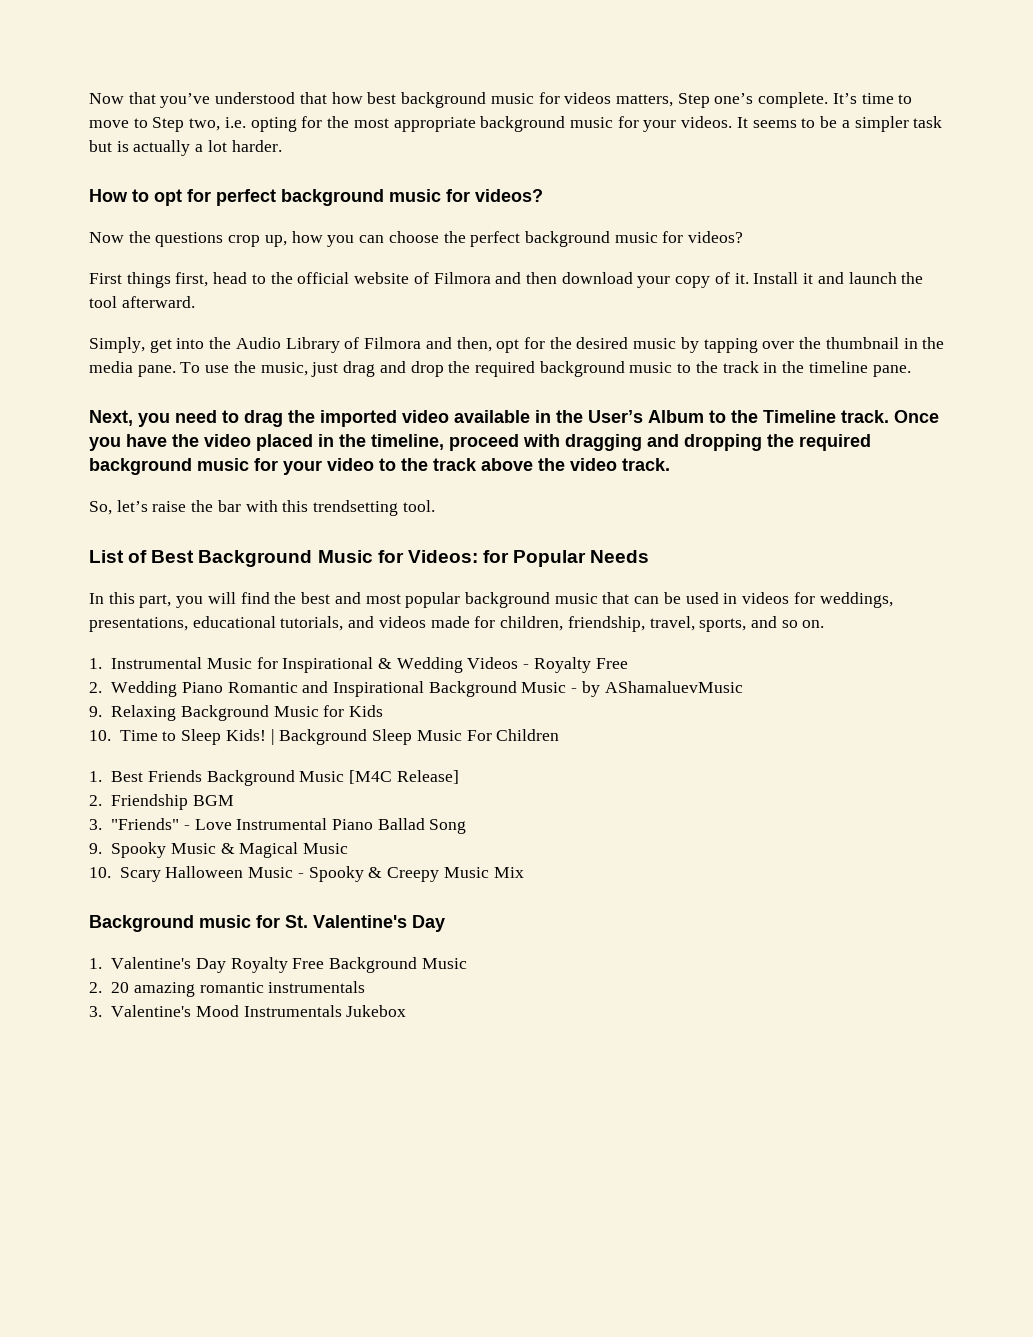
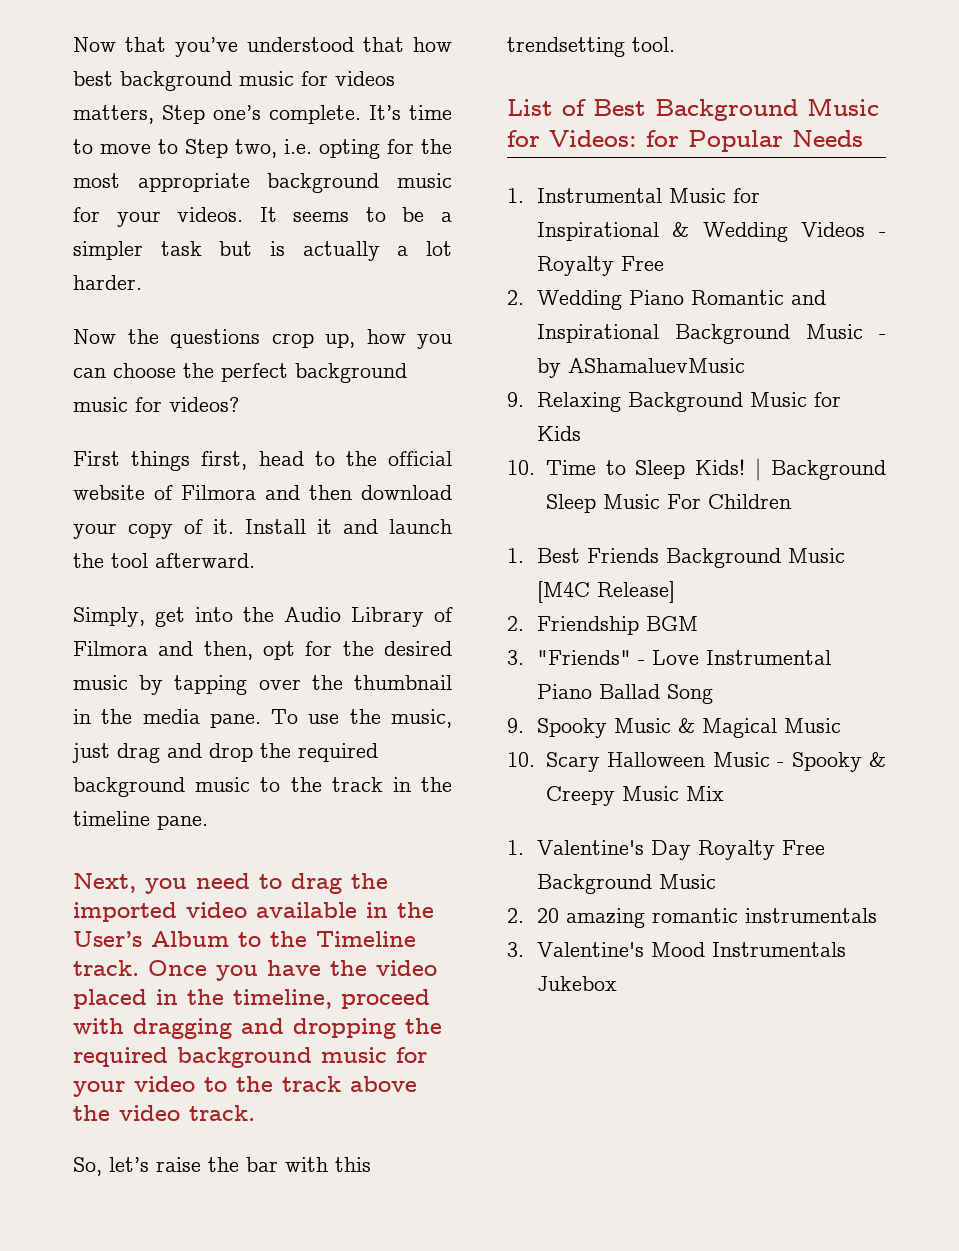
[89,189,543,206] // How to opt for perfect background music for videos? -> (142, 282) none
[89,592,893,608] [89,616,825,632] // In this part, you will find the best and most popular background music that can be used in videos for weddings, presentations, educational tutorials, and videos made for children, friendship, travel, sports, and so on. -> (863, 138) none
[89,915,445,932] // Background music for St. Valentine's Day -> (724, 793) none

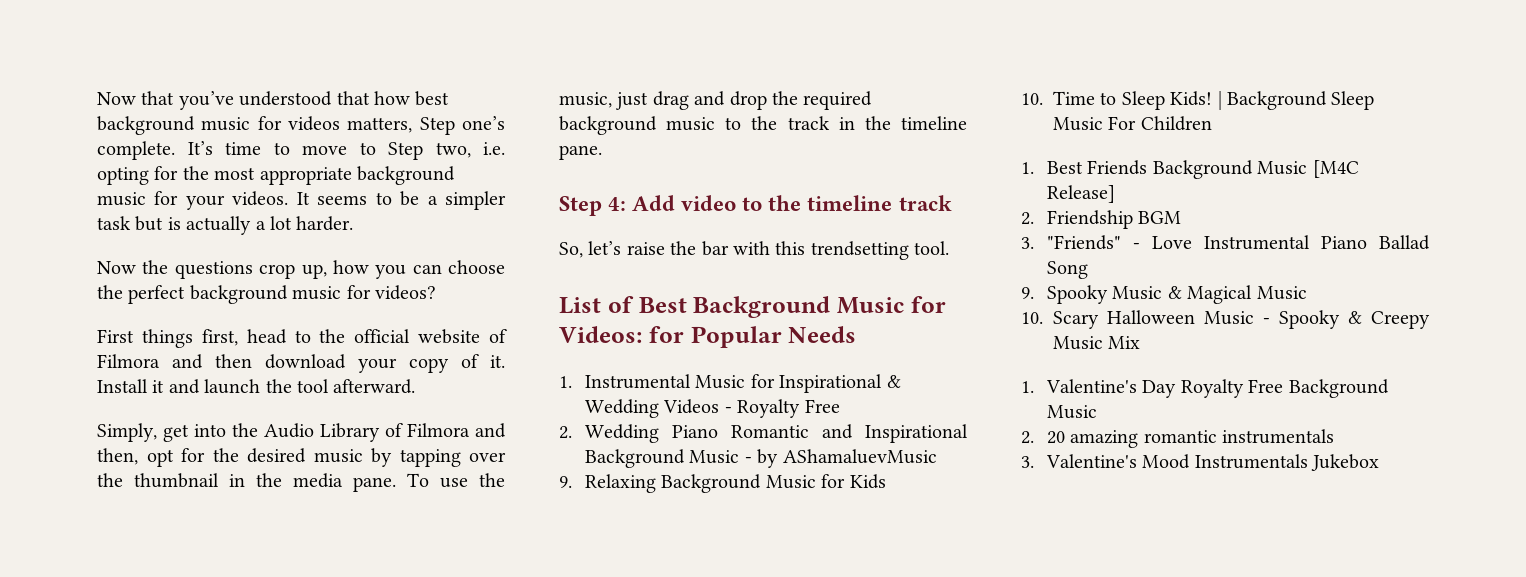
[73,873,388,894] [73,902,434,922] [73,931,416,947] [73,960,437,981] [73,989,430,1009] [73,1018,442,1039] [73,1047,427,1068] [73,1081,125,1097] Next, you need to drag the imported video available in the User’s Album to the Timeline track. Once you have the video placed in the timeline, proceed with dragging and dropping the required background music for your -> [559,195,676,216] Step 4: Add
[282,1076,417,1092] [73,1105,255,1121] track above the video track. -> [807,195,952,211] timeline track

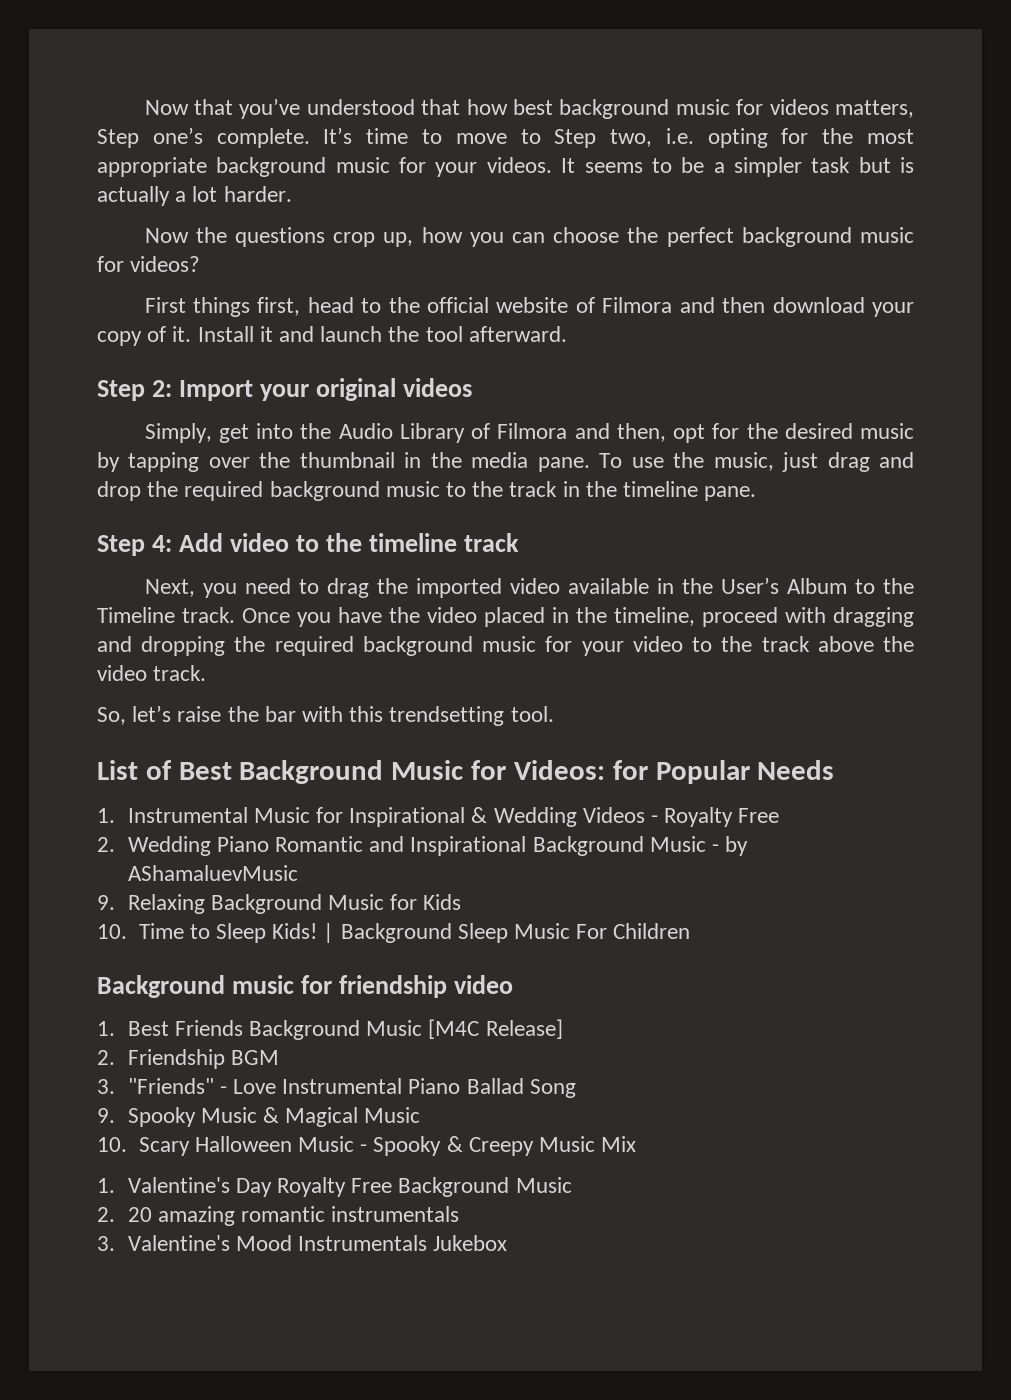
(416, 386) none -> [97,378,473,401] // Step 2: Import your original videos
(952, 203) none -> [144,577,914,598] [97,607,914,627] [97,636,915,656] [97,665,207,681] // Next, you need to drag the imported video available in the User’s Album to the Timeline track. Once you have the video placed in the timeline, proceed with dragging and dropping the required background music for your video to the track above the video track.
(1212, 123) none -> [97,975,514,998] // Background music for friendship video

